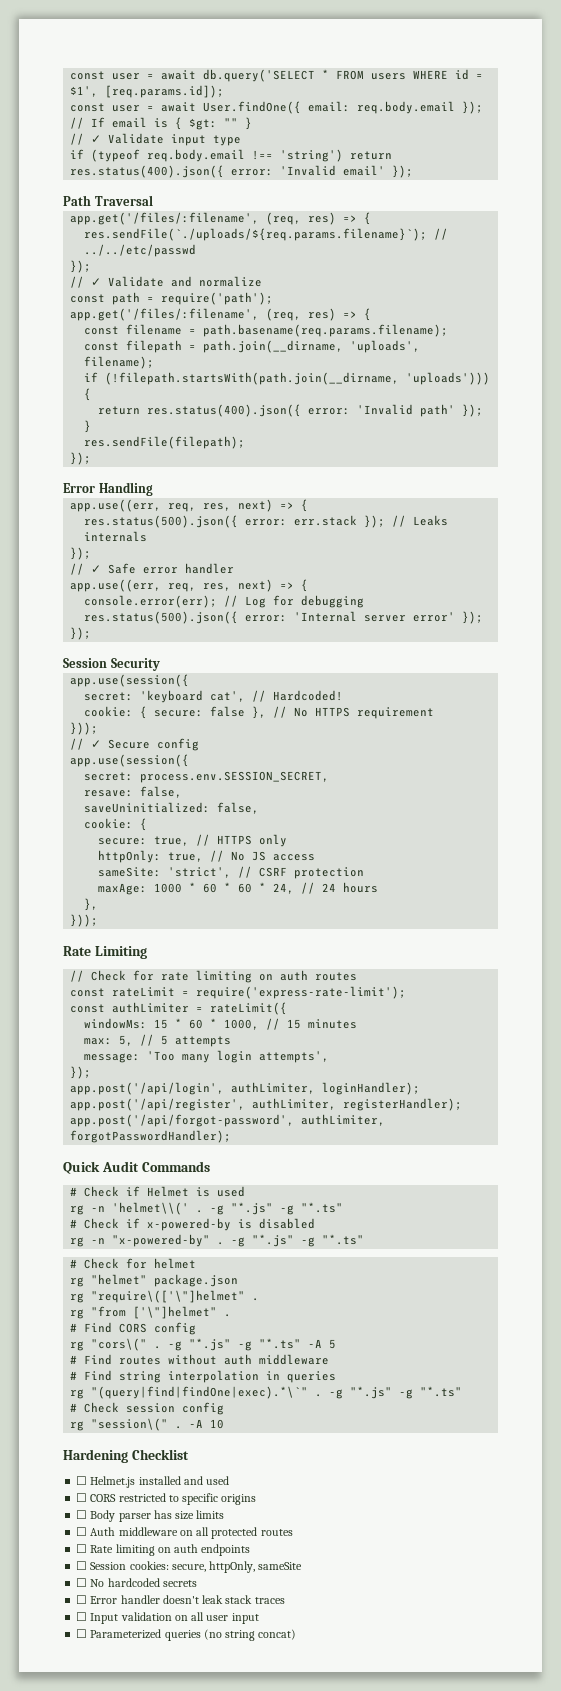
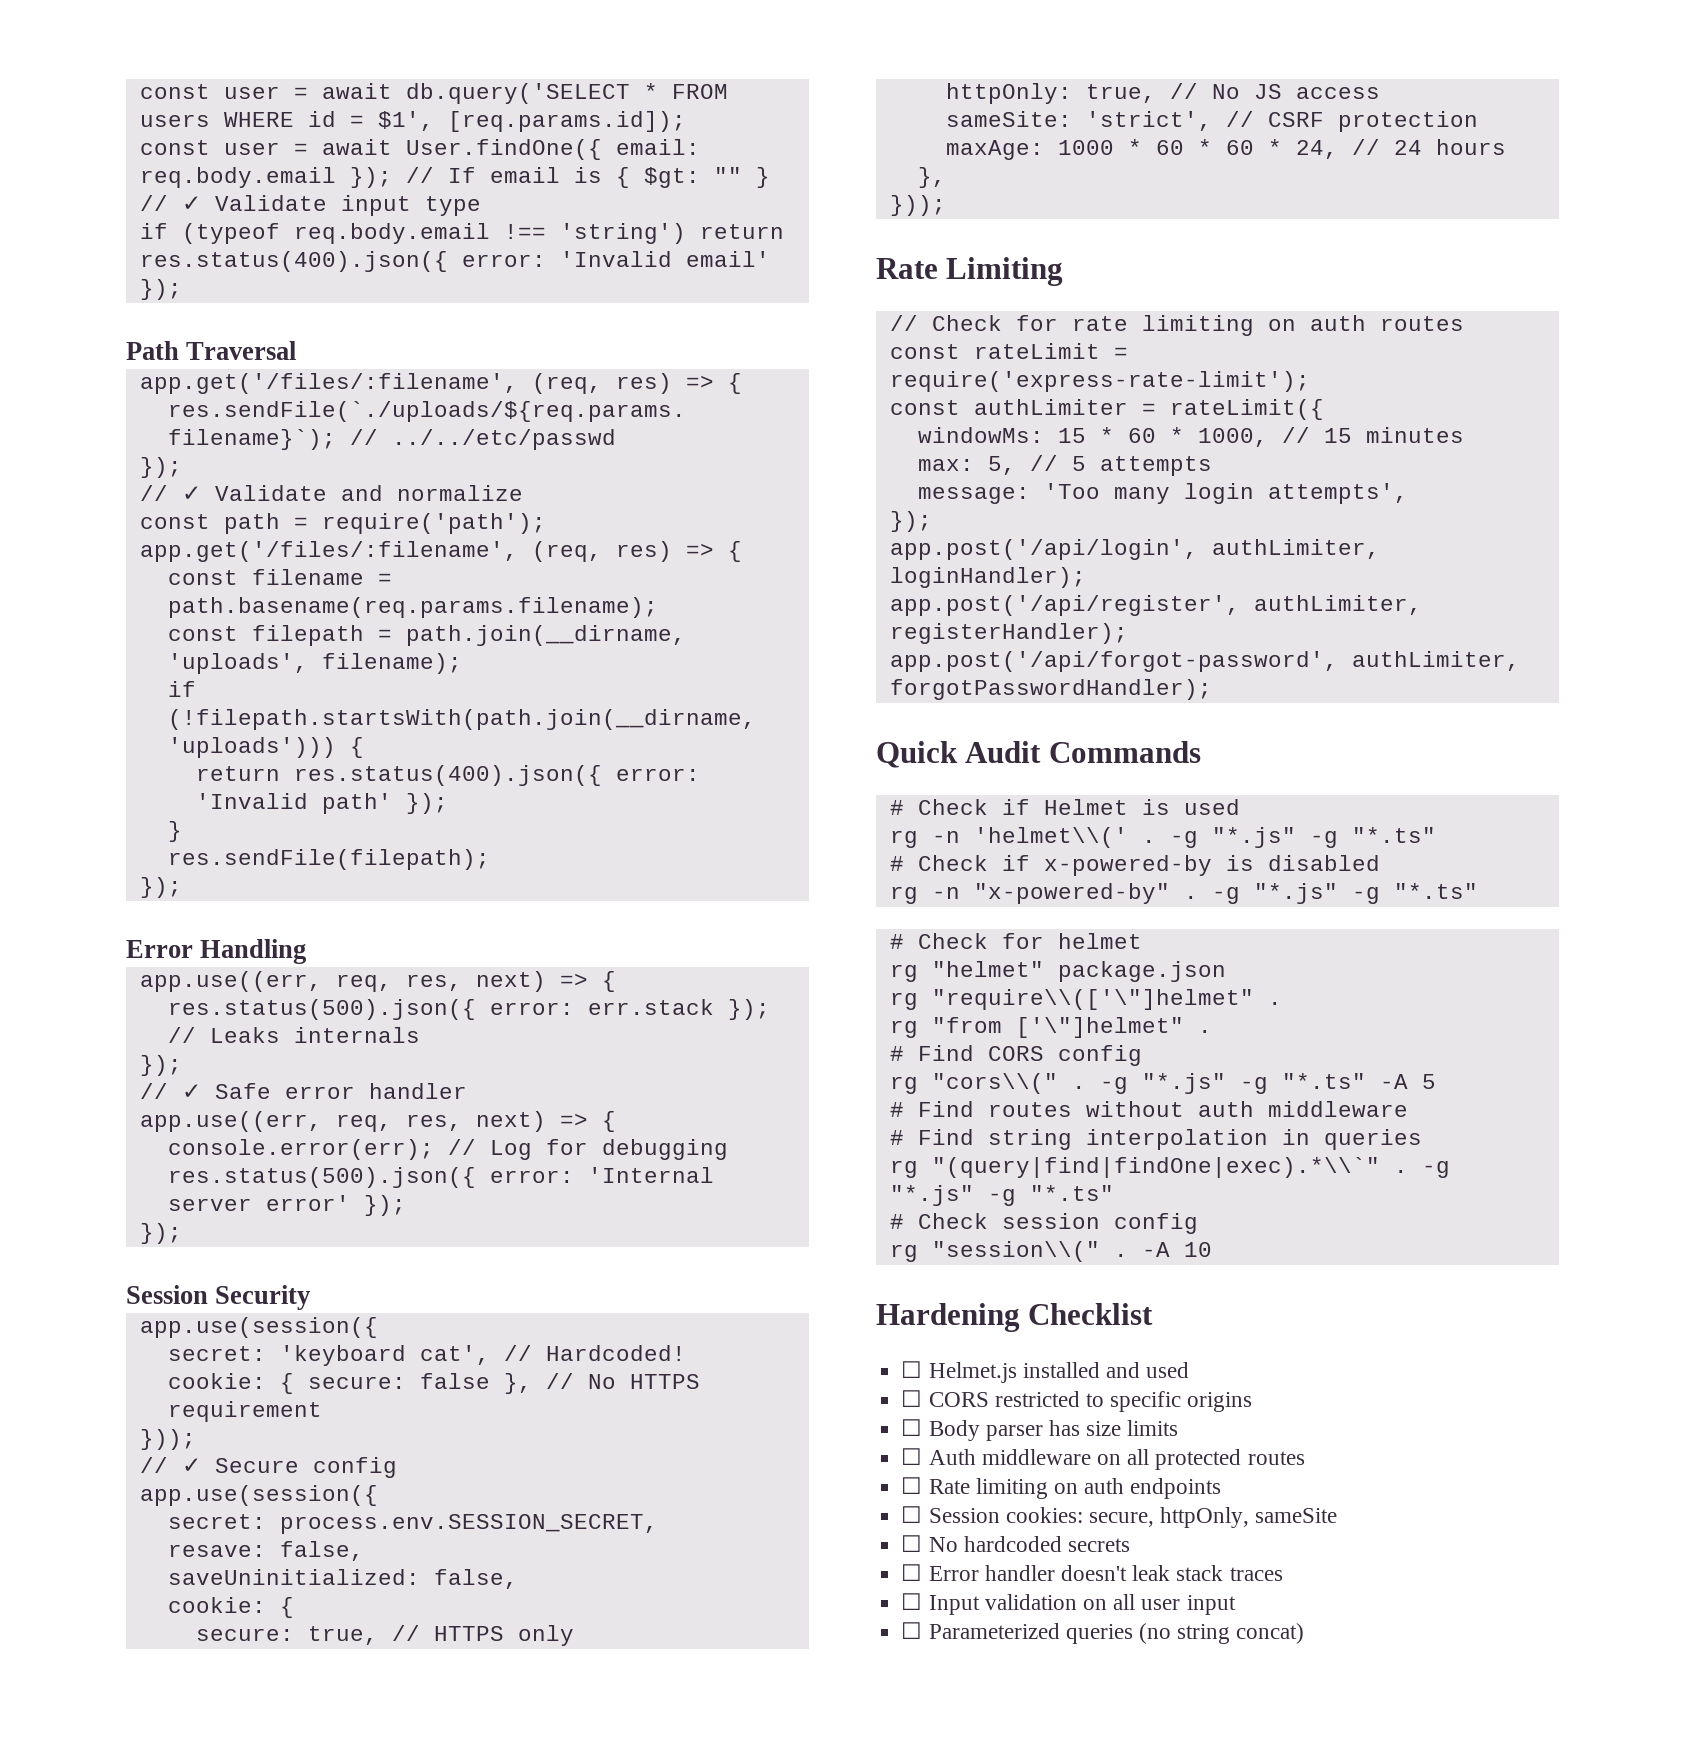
[91,1290,246,1303] "require\(['\"]helmet" -> [931,989,1254,1010] "require\\(['\"]helmet"
[91,1338,148,1351] "cors\(" -> [931,1073,1058,1094] "cors\\("
[91,1386,309,1399] "(query|find|findOne|exec).*\`" -> [931,1157,1380,1178] "(query|find|findOne|exec).*\\`"
[91,1418,169,1431] "session\(" -> [931,1241,1100,1262] "session\\("

